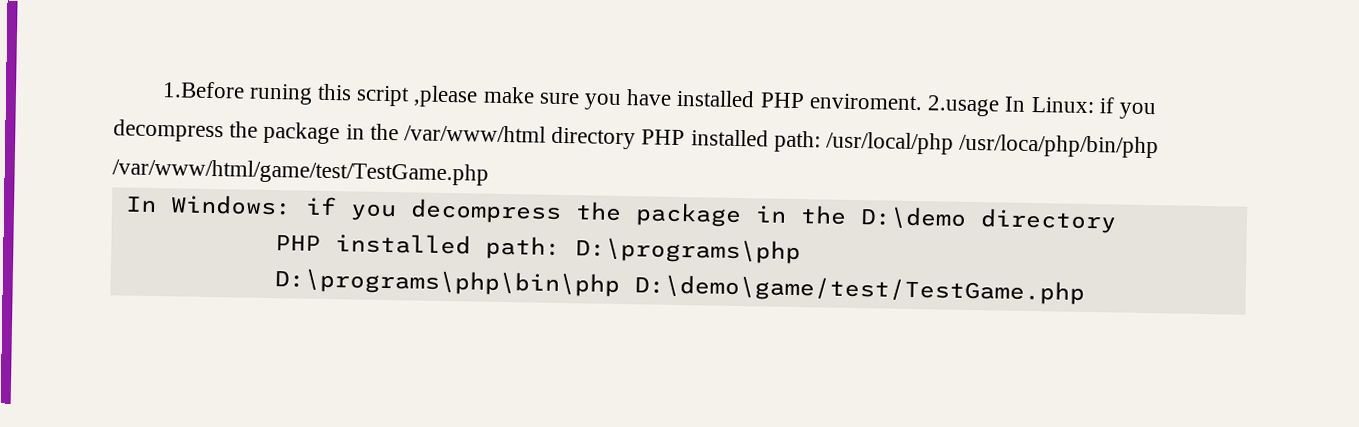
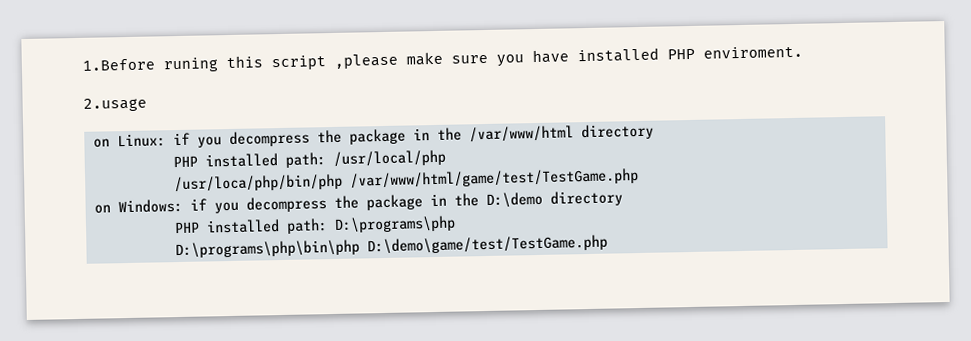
(923, 102) none -> (803, 52) //
[1004,96,1027,112] In -> [92,138,110,148] // on
(637, 138) none -> (654, 132) //
(955, 143) none -> (446, 158) //
[124,195,157,213] In -> [93,204,111,214] on

